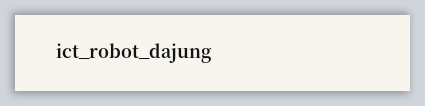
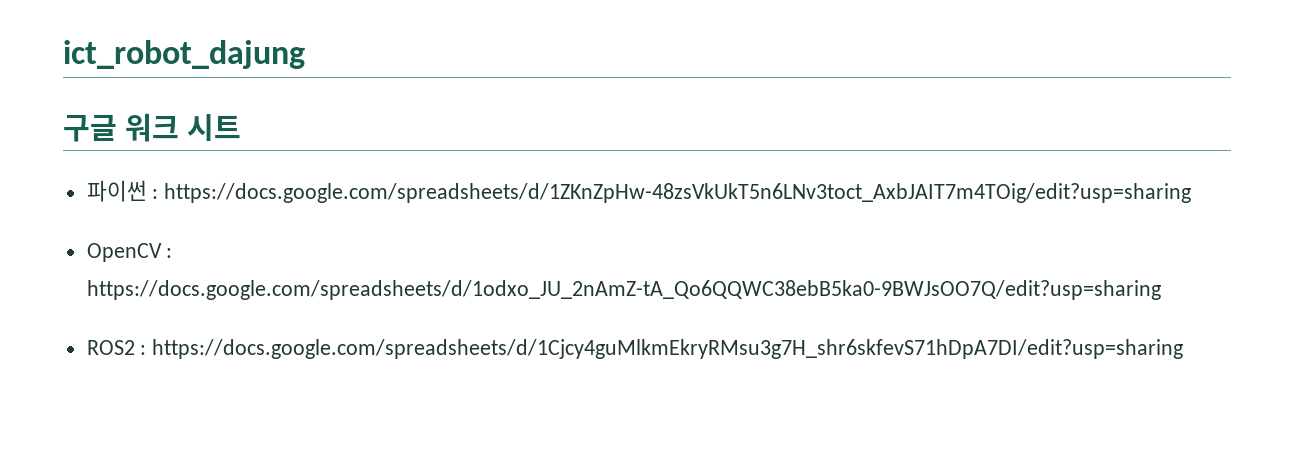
(212, 53) none -> [63,113,241,142] [86,180,1192,203] [86,243,173,262] [86,280,1161,300] [86,339,1184,359] // 구글 워크 시트 // 파이썬 : https://docs.google.com/spreadsheets/d/1ZKnZpHw-48zsVkUkT5n6LNv3toct_AxbJAIT7m4TOig/edit?usp=sharing // OpenCV : https://docs.google.com/spreadsheets/d/1odxo_JU_2nAmZ-tA_Qo6QQWC38ebB5ka0-9BWJsOO7Q/edit?usp=sharing // ROS2 : https://docs.google.com/spreadsheets/d/1Cjcy4guMlkmEkryRMsu3g7H_shr6skfevS71hDpA7DI/edit?usp=sharing

